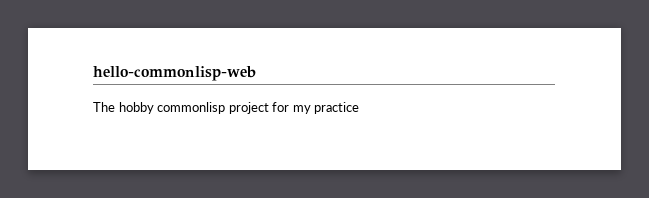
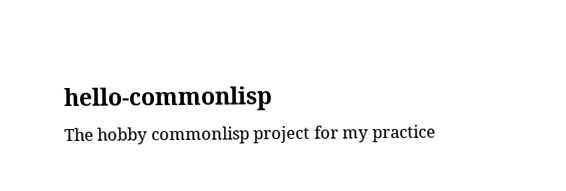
[93,66,256,81] hello-commonlisp-web -> [63,86,273,113] hello-commonlisp

